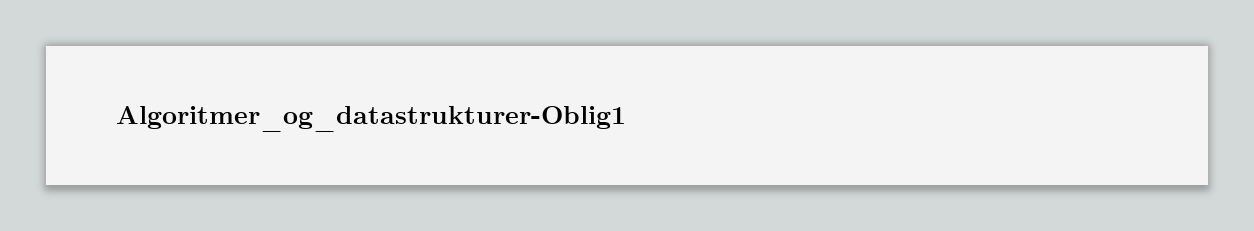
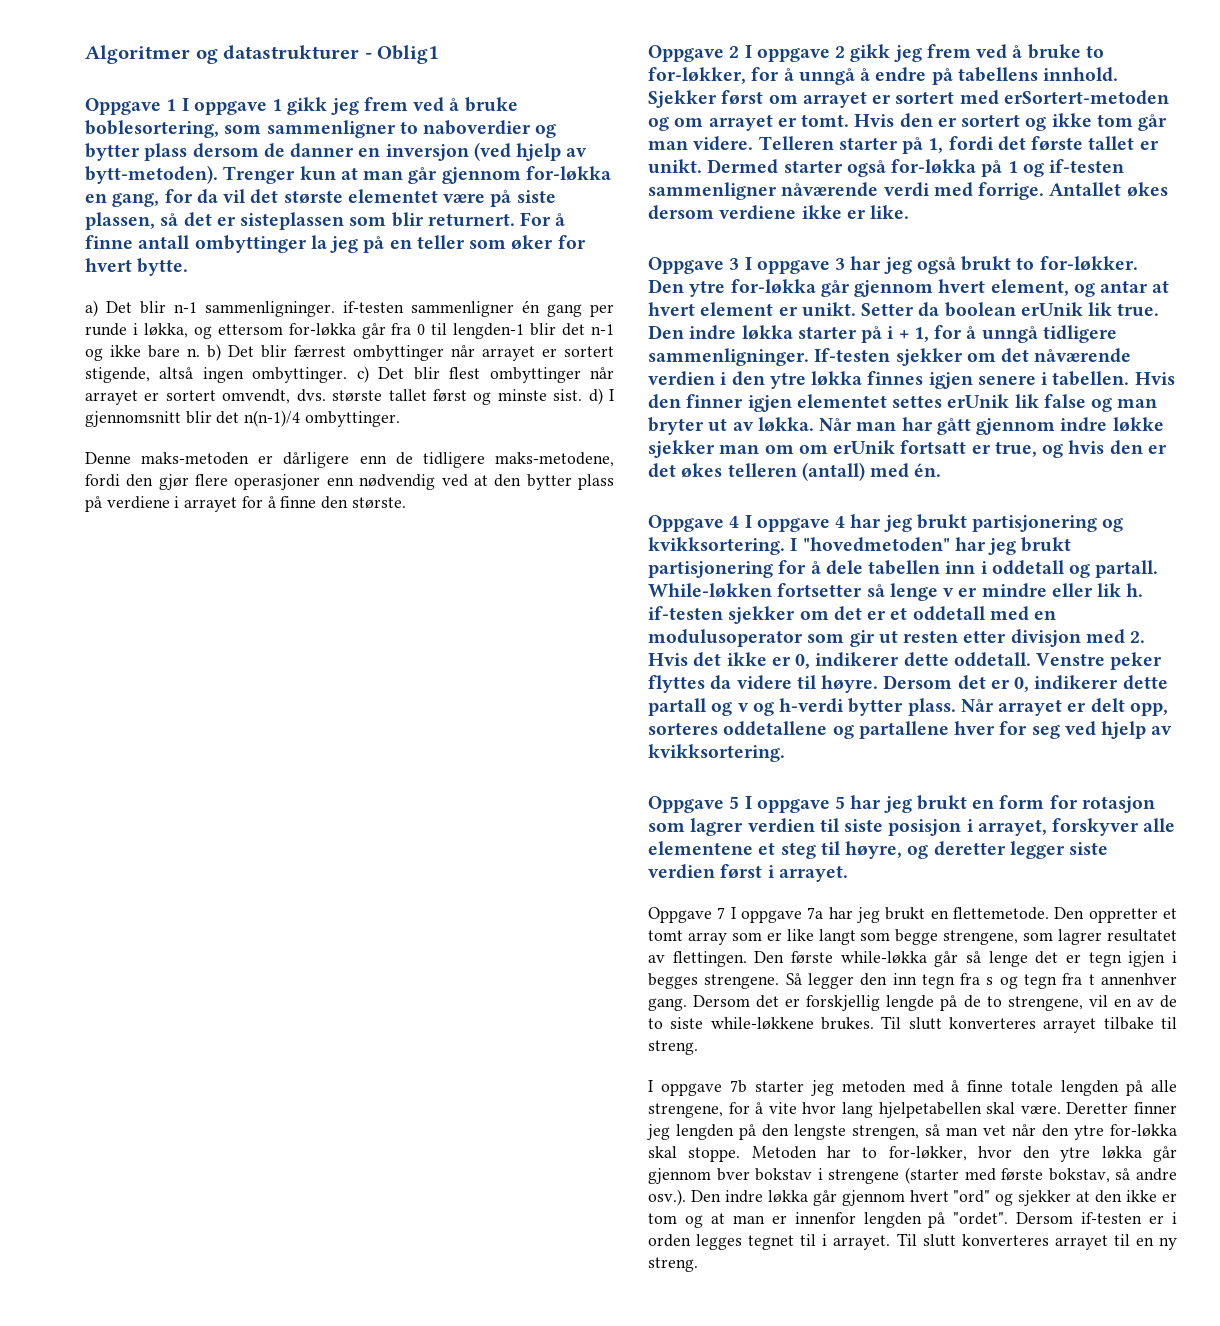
[116,106,626,132] Algoritmer_og_datastrukturer-Oblig1 -> [85,45,440,64] [85,97,518,115] [85,120,557,138] [85,142,588,161] [85,165,611,184] [85,189,556,207] [85,212,566,230] [85,235,586,253] [85,258,189,276] [85,300,614,317] [85,323,614,339] [85,344,614,361] [85,366,615,383] [85,388,615,405] [85,410,400,427] [85,452,615,468] [85,474,614,490] [85,496,406,512] [648,44,1104,62] [648,67,1119,85] [648,90,1169,108] [648,113,1168,131] [648,136,1159,154] [648,159,1125,177] [648,182,1168,200] [648,205,910,220] [648,256,1138,274] [648,279,1170,297] [648,302,1160,317] [648,325,1117,343] [648,348,1132,366] [648,371,1175,389] [648,394,1158,412] [648,417,1164,435] [648,440,1167,458] [648,462,942,481] [648,514,1124,532] [648,537,1072,555] [648,560,1159,578] [648,583,1144,601] [648,606,1057,624] [648,629,1146,647] [648,652,1163,670] [648,675,1168,693] [648,698,1168,716] [648,721,1173,739] [648,744,785,762] [648,795,1155,813] [648,818,1176,836] [648,841,1109,859] [648,864,848,882] [648,907,1177,923] [648,929,1177,945] [648,951,1177,967] [648,973,1178,989] [648,995,1177,1011] [648,1016,1177,1033] [648,1040,698,1055] [648,1080,1177,1096] [648,1102,1177,1118] [647,1124,1177,1140] [648,1146,1177,1162] [648,1167,1177,1184] [648,1189,1177,1206] [648,1212,1177,1228] [648,1233,1177,1250] [648,1257,698,1272] Algoritmer og datastrukturer - Oblig1 // Oppgave 1 I oppgave 1 gikk jeg frem ved å bruke boblesortering, som sammenligner to naboverdier og bytter plass dersom de danner en inversjon (ved hjelp av bytt-metoden). Trenger kun at man går gjennom for-løkka en gang, for da vil det største elementet være på siste plassen, så det er sisteplassen som blir returnert. For å finne antall ombyttinger la jeg på en teller som øker for hvert bytte. // a) Det blir n-1 sammenligninger. if-testen sammenligner én gang per runde i løkka, og ettersom for-løkka går fra 0 til lengden-1 blir det n-1 og ikke bare n. b) Det blir færrest ombyttinger når arrayet er sortert stigende, altså ingen ombyttinger. c) Det blir flest ombyttinger når arrayet er sortert omvendt, dvs. største tallet først og minste sist. d) I gjennomsnitt blir det n(n-1)/4 ombyttinger. // Denne maks-metoden er dårligere enn de tidligere maks-metodene, fordi den gjør flere operasjoner enn nødvendig ved at den bytter plass på verdiene i arrayet for å finne den største. // Oppgave 2 I oppgave 2 gikk jeg frem ved å bruke to for-løkker, for å unngå å endre på tabellens innhold. Sjekker først om arrayet er sortert med erSortert-metoden og om arrayet er tomt. Hvis den er sortert og ikke tom går man videre. Telleren starter på 1, fordi det første tallet er unikt. Dermed starter også for-løkka på 1 og if-testen sammenligner nåværende verdi med forrige. Antallet økes dersom verdiene ikke er like. // Oppgave 3 I oppgave 3 har jeg også brukt to for-løkker. Den ytre for-løkka går gjennom hvert element, og antar at hvert element er unikt. Setter da boolean erUnik lik true. Den indre løkka starter på i + 1, for å unngå tidligere sammenligninger. If-testen sjekker om det nåværende verdien i den ytre løkka finnes igjen senere i tabellen. Hvis den finner igjen elementet settes erUnik lik false og man bryter ut av løkka. Når man har gått gjennom indre løkke sjekker man om om erUnik fortsatt er true, og hvis den er det økes telleren (antall) med én. // Oppgave 4 I oppgave 4 har jeg brukt partisjonering og kvikksortering. I "hovedmetoden" har jeg brukt partisjonering for å dele tabellen inn i oddetall og partall. While-løkken fortsetter så lenge v er mindre eller lik h. if-testen sjekker om det er et oddetall med en modulusoperator som gir ut resten etter divisjon med 2. Hvis det ikke er 0, indikerer dette oddetall. Venstre peker flyttes da videre til høyre. Dersom det er 0, indikerer dette partall og v og h-verdi bytter plass. Når arrayet er delt opp, sorteres oddetallene og partallene hver for seg ved hjelp av kvikksortering. // Oppgave 5 I oppgave 5 har jeg brukt en form for rotasjon som lagrer verdien til siste posisjon i arrayet, forskyver alle elementene et steg til høyre, og deretter legger siste verdien først i arrayet. // Oppgave 7 I oppgave 7a har jeg brukt en flettemetode. Den oppretter et tomt array som er like langt som begge strengene, som lagrer resultatet av flettingen. Den første while-løkka går så lenge det er tegn igjen i begges strengene. Så legger den inn tegn fra s og tegn fra t annenhver gang. Dersom det er forskjellig lengde på de to strengene, vil en av de to siste while-løkkene brukes. Til slutt konverteres arrayet tilbake til streng. // I oppgave 7b starter jeg metoden med å finne totale lengden på alle strengene, for å vite hvor lang hjelpetabellen skal være. Deretter finner jeg lengden på den lengste strengen, så man vet når den ytre for-løkka skal stoppe. Metoden har to for-løkker, hvor den ytre løkka går gjennom bver bokstav i strengene (starter med første bokstav, så andre osv.). Den indre løkka går gjennom hvert "ord" og sjekker at den ikke er tom og at man er innenfor lengden på "ordet". Dersom if-testen er i orden legges tegnet til i arrayet. Til slutt konverteres arrayet til en ny streng.

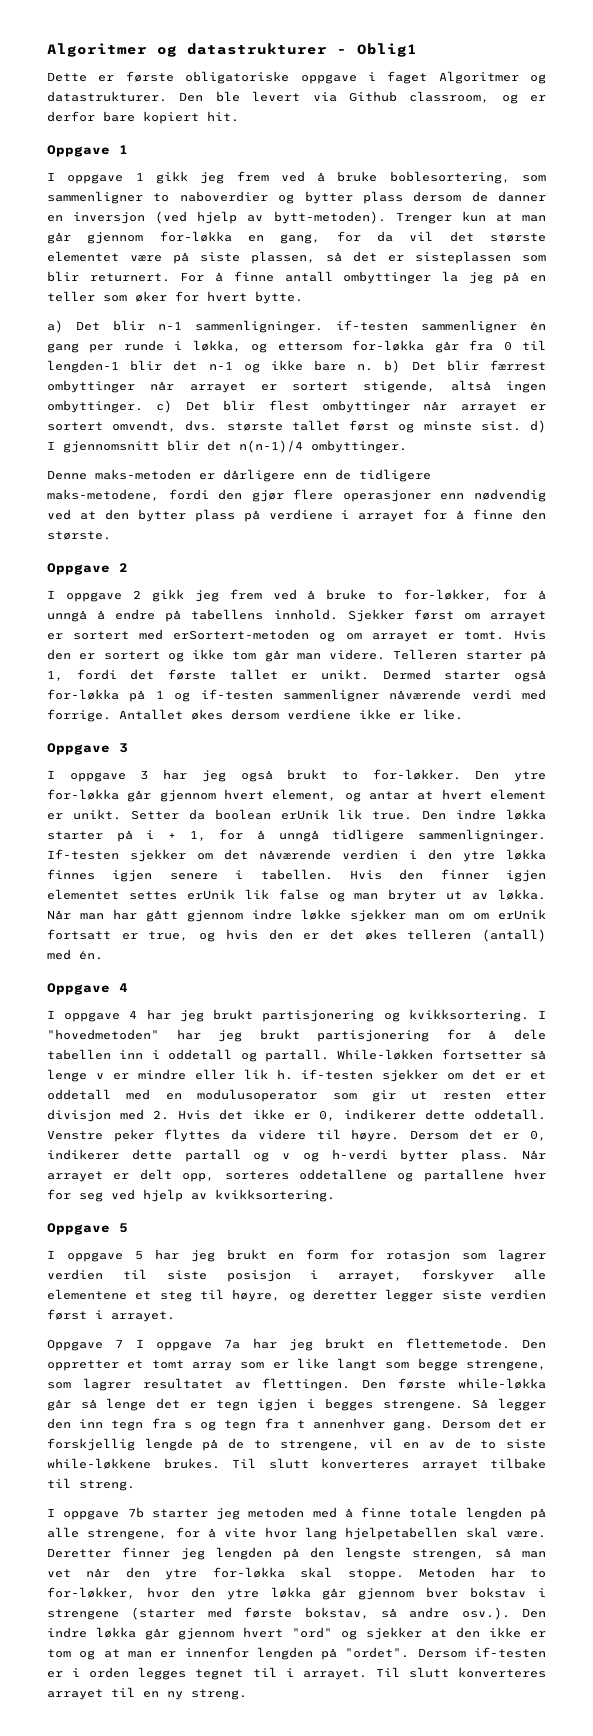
(440, 54) none -> [47,71,546,84] [47,91,546,104] [47,111,239,124] // Dette er første obligatoriske oppgave i faget Algoritmer og datastrukturer. Den ble levert via Github classroom, og er derfor bare kopiert hit.
(177, 105) none -> (128, 149) //
(740, 52) none -> (128, 567) //
(740, 264) none -> (128, 748) //
(740, 522) none -> (128, 987) //
(740, 802) none -> (128, 1228) //

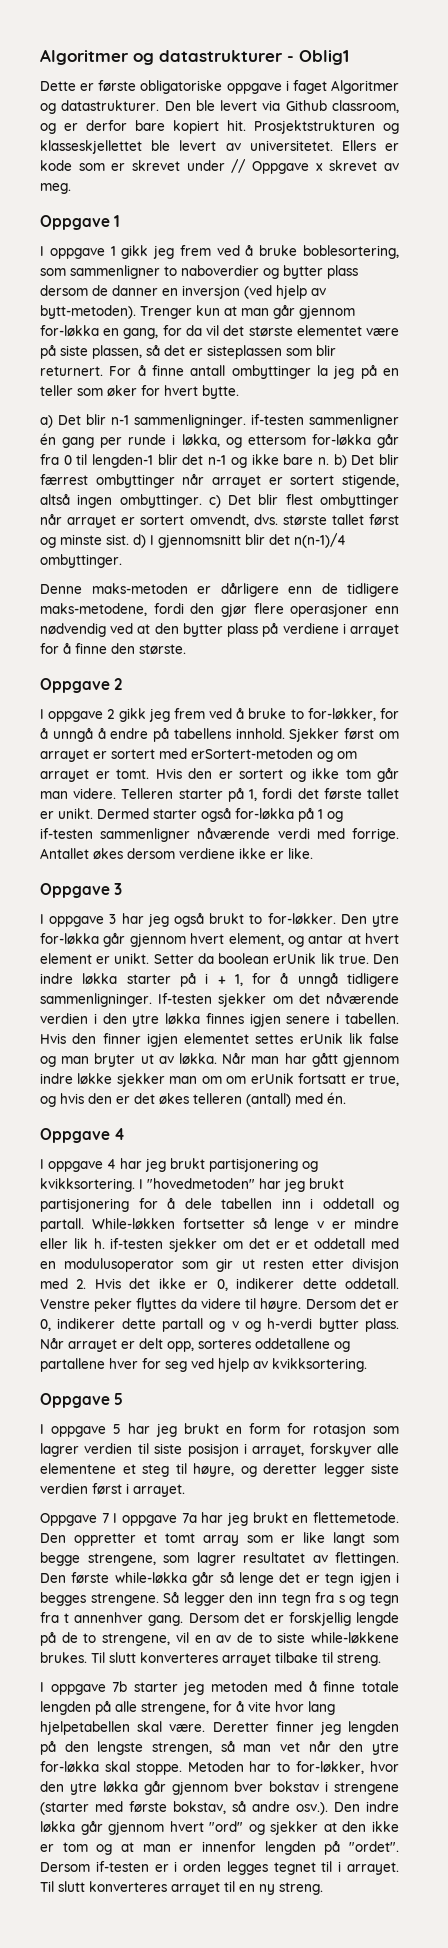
(239, 116) none -> [254,120,399,134] [40,140,399,154] [40,159,400,174] [40,183,71,194] Prosjektstrukturen og klasseskjellettet ble levert av universitetet. Ellers er kode som er skrevet under // Oppgave x skrevet av meg.

